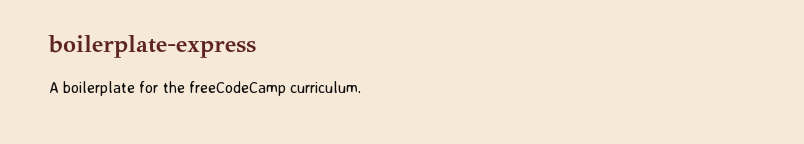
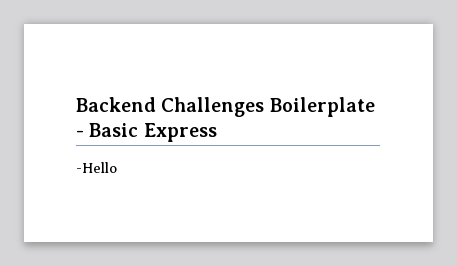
[48,35,256,58] [49,81,361,96] boilerplate-express // A boilerplate for the freeCodeCamp curriculum. -> [76,97,375,117] [76,123,217,142] [76,162,117,173] Backend Challenges Boilerplate - Basic Express // -Hello

